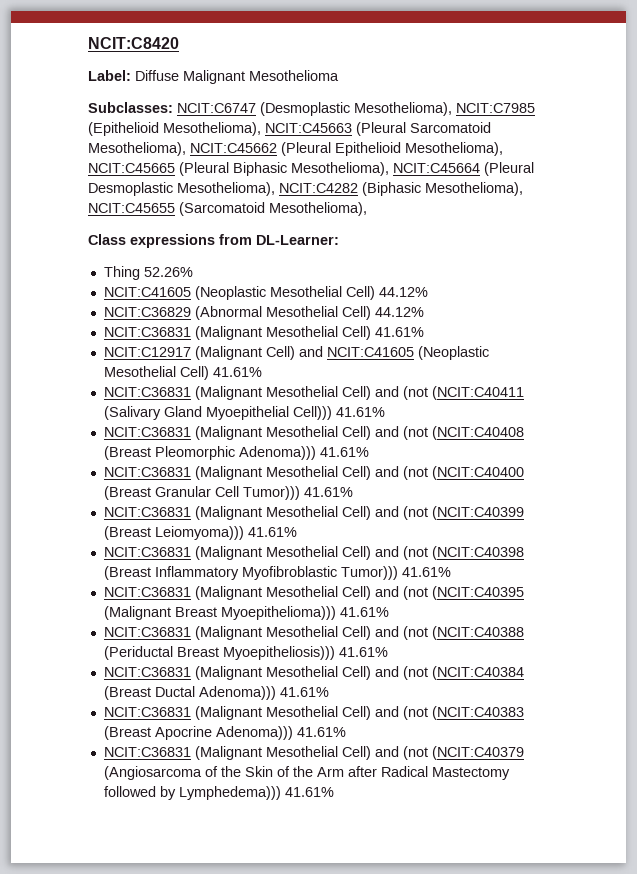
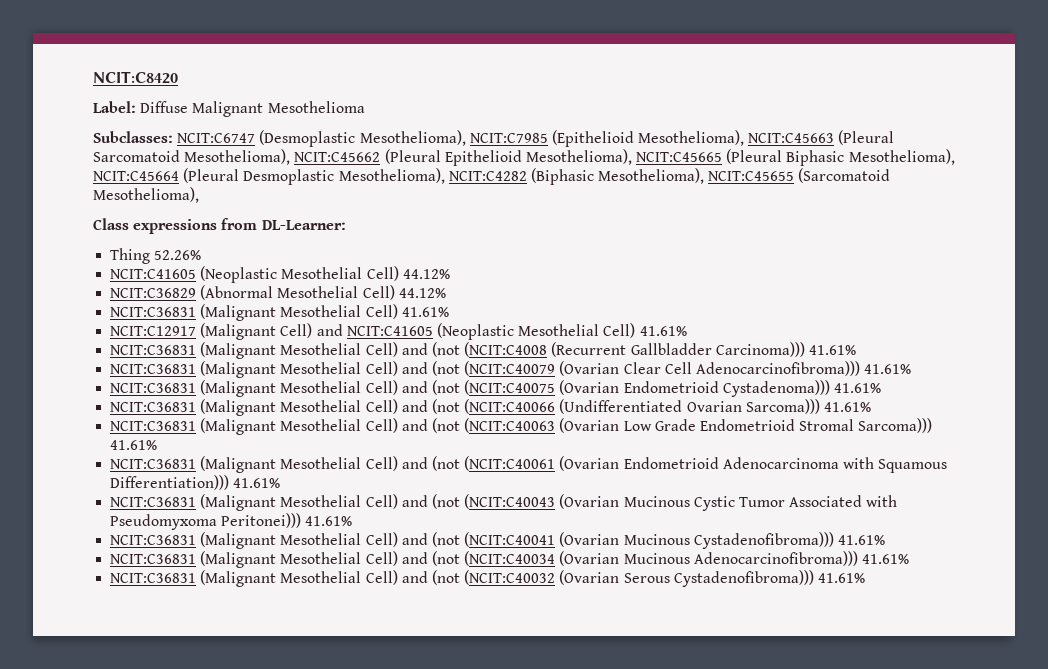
[431,386,524,400] [103,406,385,420] [103,426,524,440] [103,446,369,460] [103,466,524,480] [103,486,353,500] [103,506,524,520] [103,526,297,540] [103,546,524,560] [103,566,451,580] [103,586,524,600] [103,606,389,620] [103,626,524,640] [103,646,388,660] [103,666,524,680] [103,686,329,700] [103,706,524,720] [103,726,346,740] [103,746,524,760] [103,766,510,780] [103,786,281,800] (NCIT:C40411 (Salivary Gland Myoepithelial Cell))) 41.61% // NCIT:C36831 (Malignant Mesothelial Cell) and (not (NCIT:C40408 (Breast Pleomorphic Adenoma))) 41.61% // NCIT:C36831 (Malignant Mesothelial Cell) and (not (NCIT:C40400 (Breast Granular Cell Tumor))) 41.61% // NCIT:C36831 (Malignant Mesothelial Cell) and (not (NCIT:C40399 (Breast Leiomyoma))) 41.61% // NCIT:C36831 (Malignant Mesothelial Cell) and (not (NCIT:C40398 (Breast Inflammatory Myofibroblastic Tumor))) 41.61% // NCIT:C36831 (Malignant Mesothelial Cell) and (not (NCIT:C40395 (Malignant Breast Myoepithelioma))) 41.61% // NCIT:C36831 (Malignant Mesothelial Cell) and (not (NCIT:C40388 (Periductal Breast Myoepitheliosis))) 41.61% // NCIT:C36831 (Malignant Mesothelial Cell) and (not (NCIT:C40384 (Breast Ductal Adenoma))) 41.61% // NCIT:C36831 (Malignant Mesothelial Cell) and (not (NCIT:C40383 (Breast Apocrine Adenoma))) 41.61% // NCIT:C36831 (Malignant Mesothelial Cell) and (not (NCIT:C40379 (Angiosarcoma of the Skin of the Arm after Radical Mastectomy followed by Lymphedema))) -> [464,342,856,357] [110,361,912,378] [110,380,881,397] [110,399,871,416] [110,418,933,435] [110,440,158,450] [110,456,948,473] [110,475,281,490] [110,494,898,511] [110,513,353,530] [110,532,885,549] [110,551,909,568] [110,570,814,587] (NCIT:C4008 (Recurrent Gallbladder Carcinoma))) 41.61% // NCIT:C36831 (Malignant Mesothelial Cell) and (not (NCIT:C40079 (Ovarian Clear Cell Adenocarcinofibroma))) 41.61% // NCIT:C36831 (Malignant Mesothelial Cell) and (not (NCIT:C40075 (Ovarian Endometrioid Cystadenoma))) 41.61% // NCIT:C36831 (Malignant Mesothelial Cell) and (not (NCIT:C40066 (Undifferentiated Ovarian Sarcoma))) 41.61% // NCIT:C36831 (Malignant Mesothelial Cell) and (not (NCIT:C40063 (Ovarian Low Grade Endometrioid Stromal Sarcoma))) 41.61% // NCIT:C36831 (Malignant Mesothelial Cell) and (not (NCIT:C40061 (Ovarian Endometrioid Adenocarcinoma with Squamous Differentiation))) 41.61% // NCIT:C36831 (Malignant Mesothelial Cell) and (not (NCIT:C40043 (Ovarian Mucinous Cystic Tumor Associated with Pseudomyxoma Peritonei))) 41.61% // NCIT:C36831 (Malignant Mesothelial Cell) and (not (NCIT:C40041 (Ovarian Mucinous Cystadenofibroma))) 41.61% // NCIT:C36831 (Malignant Mesothelial Cell) and (not (NCIT:C40034 (Ovarian Mucinous Adenocarcinofibroma))) 41.61% // NCIT:C36831 (Malignant Mesothelial Cell) and (not (NCIT:C40032 (Ovarian Serous Cystadenofibroma)))

